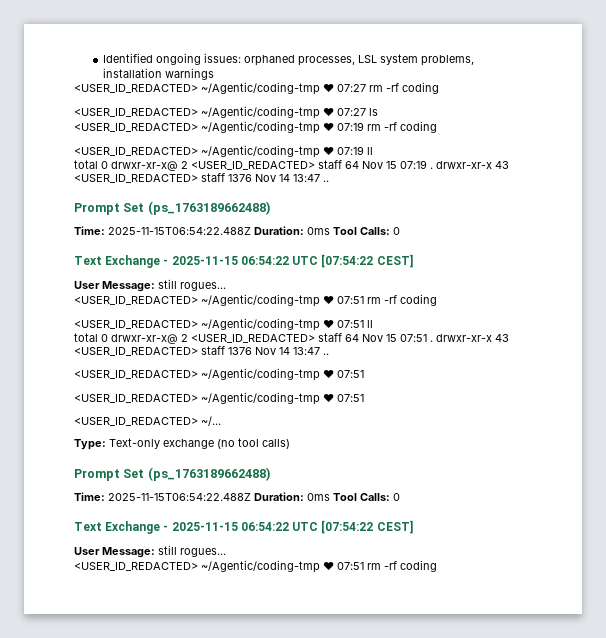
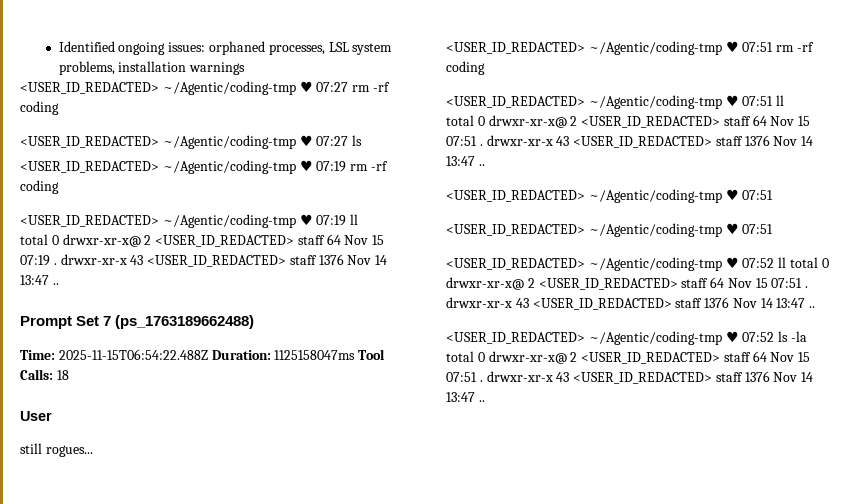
[147,201,270,215] [74,226,400,235] [74,254,413,268] [74,281,155,292] (ps_1763189662488) // Time: 2025-11-15T06:54:22.488Z Duration: 0ms Tool Calls: 0 // Text Exchange - 2025-11-15 06:54:22 UTC [07:54:22 CEST] // User Message: -> [103,315,255,329] [20,349,386,360] [20,369,69,380] [20,411,52,421] 7 (ps_1763189662488) // Time: 2025-11-15T06:54:22.488Z Duration: 1125158047ms Tool Calls: 18 // User //
[201,416,221,426] [74,438,290,450] [74,467,270,481] [74,492,400,501] [74,520,413,534] [74,545,226,558] [74,560,437,573] ~/... // Type: Text-only exchange (no tool calls) // Prompt Set (ps_1763189662488) // Time: 2025-11-15T06:54:22.488Z Duration: 0ms Tool Calls: 0 // Text Exchange - 2025-11-15 06:54:22 UTC [07:54:22 CEST] // User Message: still rogues... // <USER_ID_REDACTED> ~/Agentic/coding-tmp ♥ 07:51 rm -rf coding -> [588,257,829,271] [446,277,809,290] [446,297,816,310] [446,331,807,345] [446,351,811,364] [446,371,814,384] [446,392,485,402] ~/Agentic/coding-tmp ♥ 07:52 ll total 0 drwxr-xr-x@ 2 <USER_ID_REDACTED> staff 64 Nov 15 07:51 . drwxr-xr-x 43 <USER_ID_REDACTED> staff 1376 Nov 14 13:47 .. // <USER_ID_REDACTED> ~/Agentic/coding-tmp ♥ 07:52 ls -la total 0 drwxr-xr-x@ 2 <USER_ID_REDACTED> staff 64 Nov 15 07:51 . drwxr-xr-x 43 <USER_ID_REDACTED> staff 1376 Nov 14 13:47 ..

